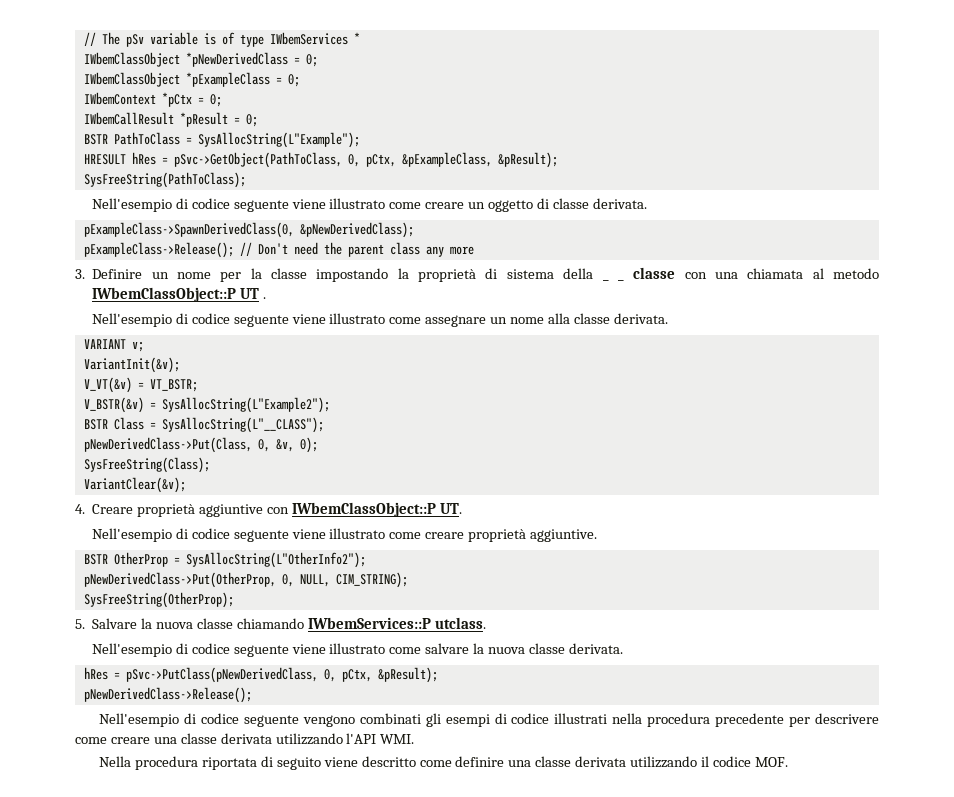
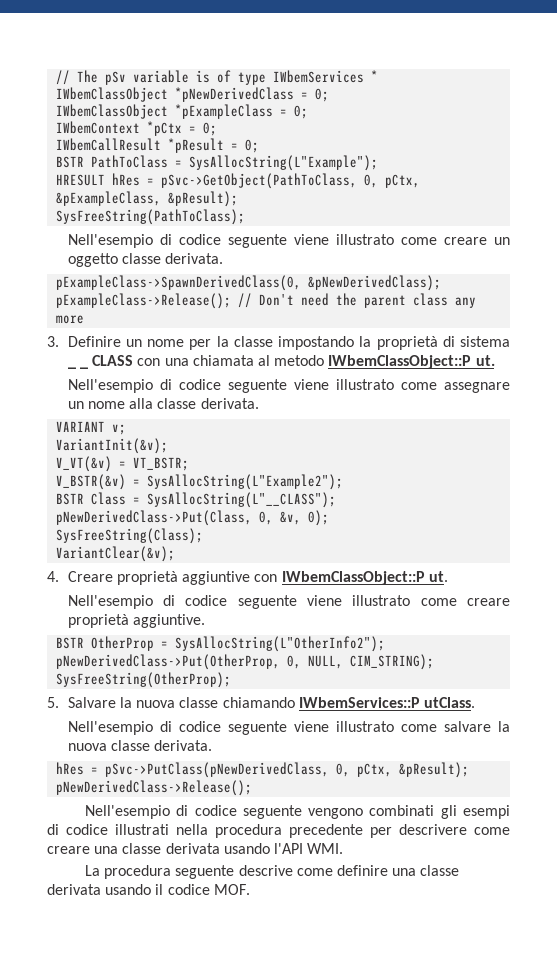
[537,198,550,209] di -> (118, 260) none
[563,268,594,279] della -> (510, 341) none
[633,267,676,279] classe -> [92,355,134,366] CLASS
[240,288,267,299] UT . -> [475,355,495,366] ut.
[439,503,462,514] UT. -> [428,571,448,582] ut.
[434,617,486,629] utclass. -> [423,697,475,708] utClass.
[275,733,343,745] utilizzando -> [223,843,270,854] usando
[99,756,416,770] Nella procedura riportata di seguito viene descritto -> [85,865,293,879] La procedura seguente descrive
[630,756,698,768] utilizzando -> [105,884,152,895] usando

